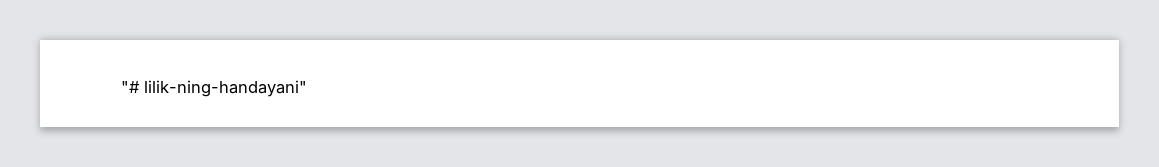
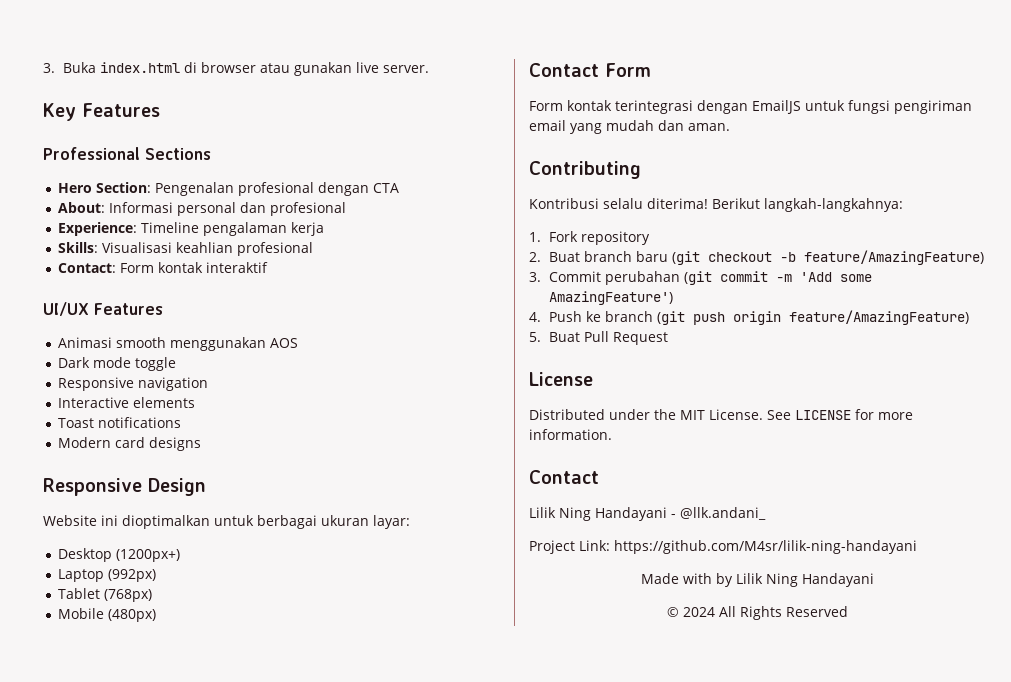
[121,80,307,97] "# lilik-ning-handayani" -> [43,62,430,76] [43,103,160,121] [43,147,211,160] [58,182,400,196] [58,202,347,216] [58,222,325,236] [58,242,314,256] [58,262,269,273] [43,302,163,316] [58,337,299,351] [58,357,177,371] [58,377,209,391] [58,397,196,408] [58,417,182,428] [58,437,202,451] [43,478,206,496] [43,515,410,529] [58,548,181,562] [58,569,157,582] [58,588,153,602] [58,608,157,622] [529,63,651,77] [529,100,972,114] [529,120,730,134] [529,161,641,179] [529,198,903,212] [529,231,651,245] [529,250,985,265] [529,271,873,285] [549,291,674,305] [529,310,970,325] [529,331,669,345] [529,372,593,386] [529,409,913,420] [529,429,612,440] [529,470,599,484] [529,507,766,521] [529,540,917,554] [640,573,874,587] [666,606,848,620] 3. Buka index.html di browser atau gunakan live server. // Key Features // Professional Sections // Hero Section: Pengenalan profesional dengan CTA // About: Informasi personal dan profesional // Experience: Timeline pengalaman kerja // Skills: Visualisasi keahlian profesional // Contact: Form kontak interaktif // UI/UX Features // Animasi smooth menggunakan AOS // Dark mode toggle // Responsive navigation // Interactive elements // Toast notifications // Modern card designs // Responsive Design // Website ini dioptimalkan untuk berbagai ukuran layar: // Desktop (1200px+) // Laptop (992px) // Tablet (768px) // Mobile (480px) // Contact Form // Form kontak terintegrasi dengan EmailJS untuk fungsi pengiriman email yang mudah dan aman. // Contributing // Kontribusi selalu diterima! Berikut langkah-langkahnya: // 1. Fork repository // 2. Buat branch baru (git checkout -b feature/AmazingFeature) // 3. Commit perubahan (git commit -m 'Add some AmazingFeature') // 4. Push ke branch (git push origin feature/AmazingFeature) // 5. Buat Pull Request // License // Distributed under the MIT License. See LICENSE for more information. // Contact // Lilik Ning Handayani - @llk.andani_ // Project Link: https://github.com/M4sr/lilik-ning-handayani // Made with by Lilik Ning Handayani // © 2024 All Rights Reserved

